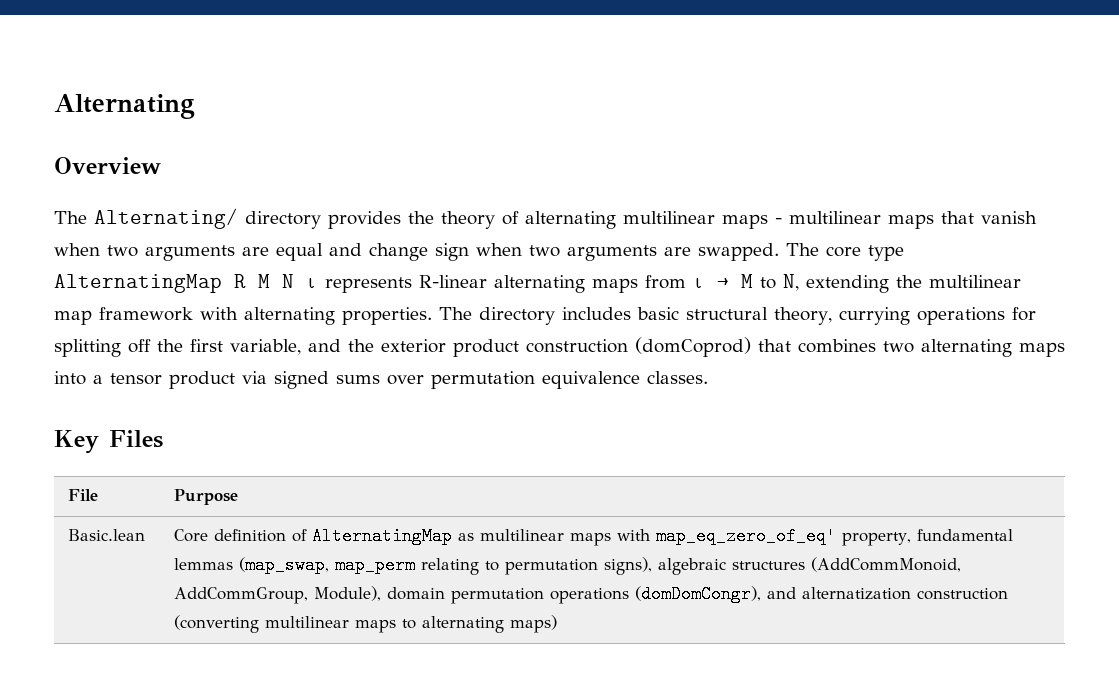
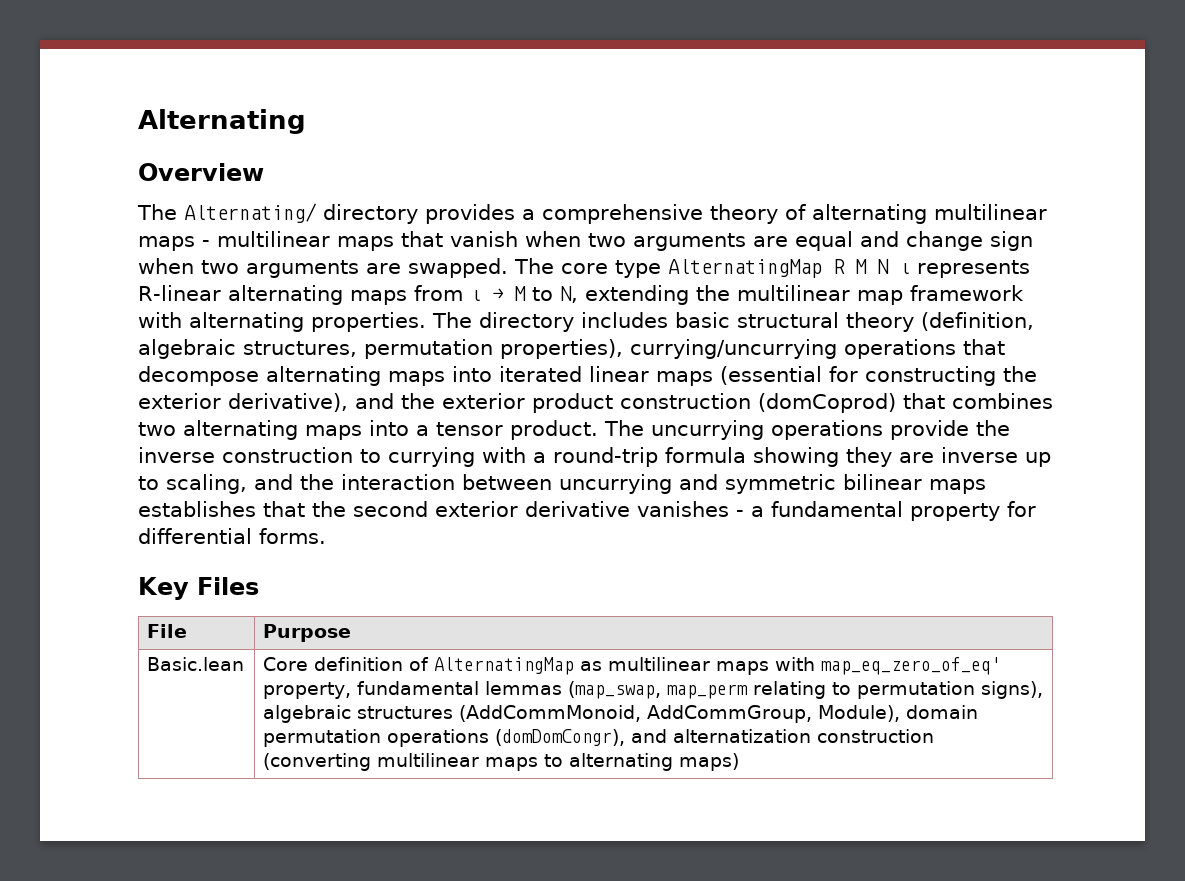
[408,211,434,224] the -> [522,204,703,224] a comprehensive
[774,307,1036,325] [54,339,301,357] theory, currying operations for splitting off the first variable, -> [846,312,1034,332] [138,339,1005,359] [138,366,1037,386] [138,393,348,412] theory (definition, algebraic structures, permutation properties), currying/uncurrying operations that decompose alternating maps into iterated linear maps (essential for constructing the exterior derivative),
[169,371,708,389] product via signed sums over permutation equivalence classes. -> [510,420,1010,440] [138,447,1051,467] [138,474,986,494] [138,501,1036,521] [138,528,326,544] product. The uncurrying operations provide the inverse construction to currying with a round-trip formula showing they are inverse up to scaling, and the interaction between uncurrying and symmetric bilinear maps establishes that the second exterior derivative vanishes - a fundamental property for differential forms.

